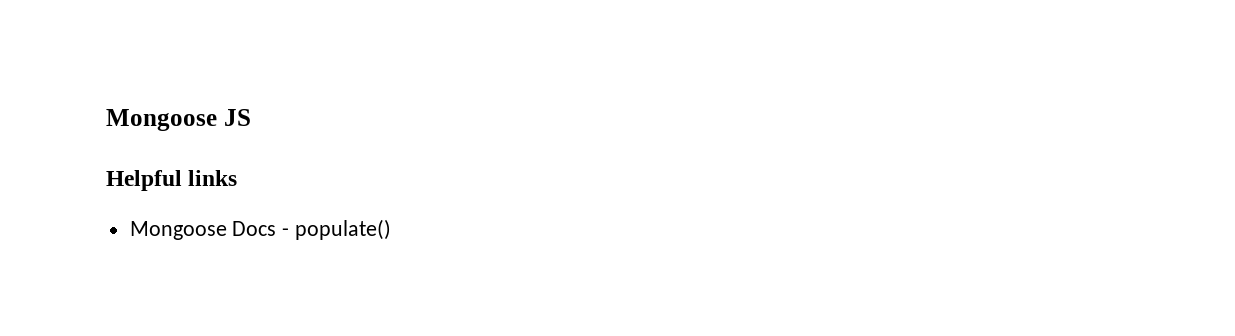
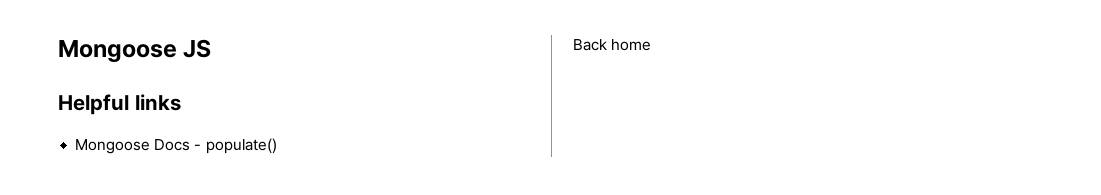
(392, 229) none -> [573,39,652,51] // Back home

